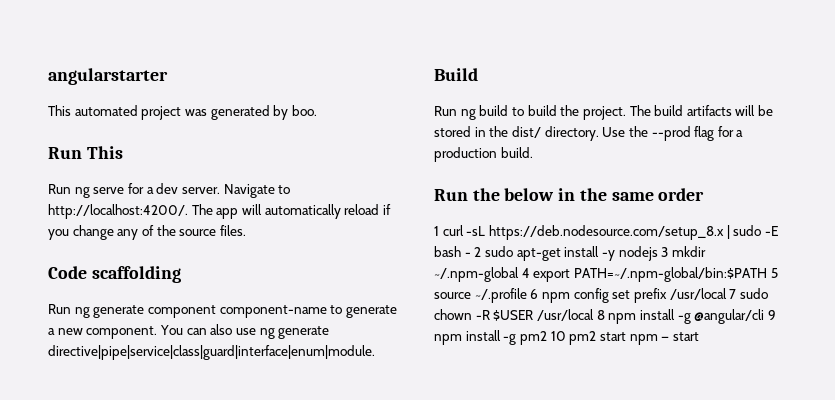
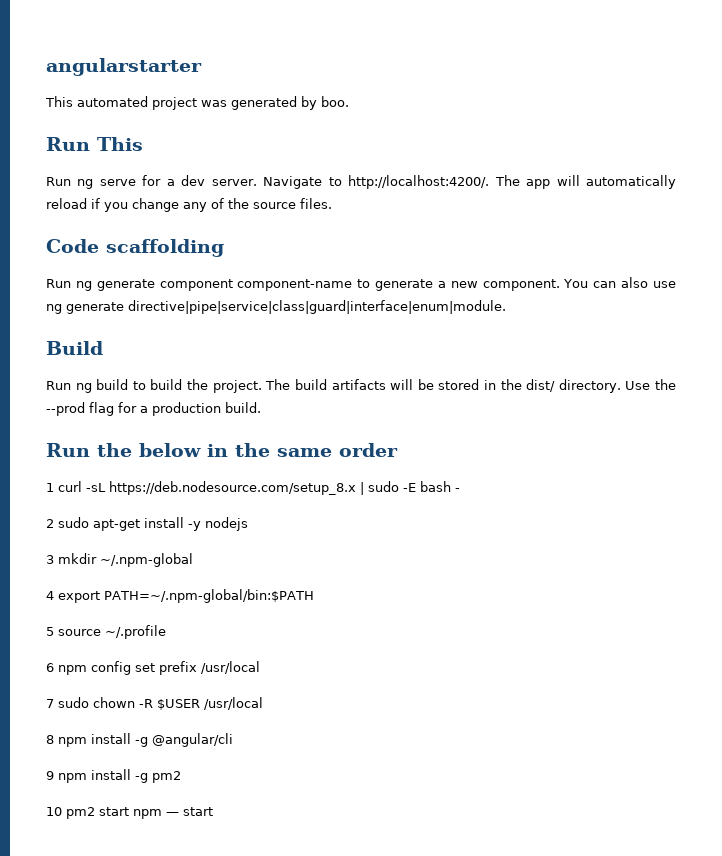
(471, 254) none -> (460, 490) //
(658, 253) none -> (248, 524) //
(519, 274) none -> (193, 560) //
(767, 274) none -> (314, 596) //
(527, 295) none -> (166, 632) //
(727, 294) none -> (260, 667) //
(594, 315) none -> (263, 703) //
(765, 316) none -> (233, 740) //
(547, 338) none -> (181, 777) //

